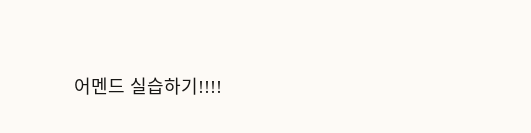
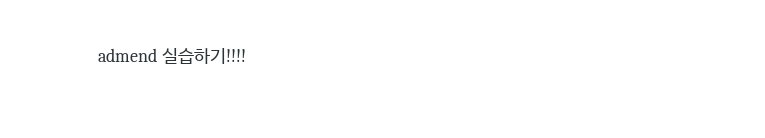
[74,77,125,95] 어멘드 -> [98,48,157,62] admend

